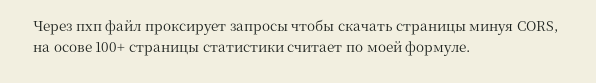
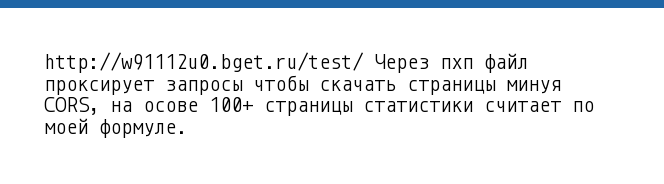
(33, 28) none -> [44,52,364,73] http://w91112u0.bget.ru/test/

